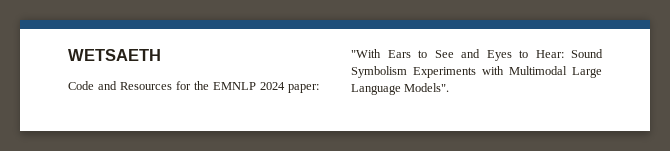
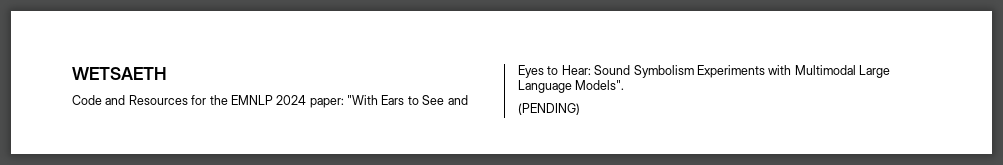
(450, 87) none -> [518,103,580,115] // (PENDING)

